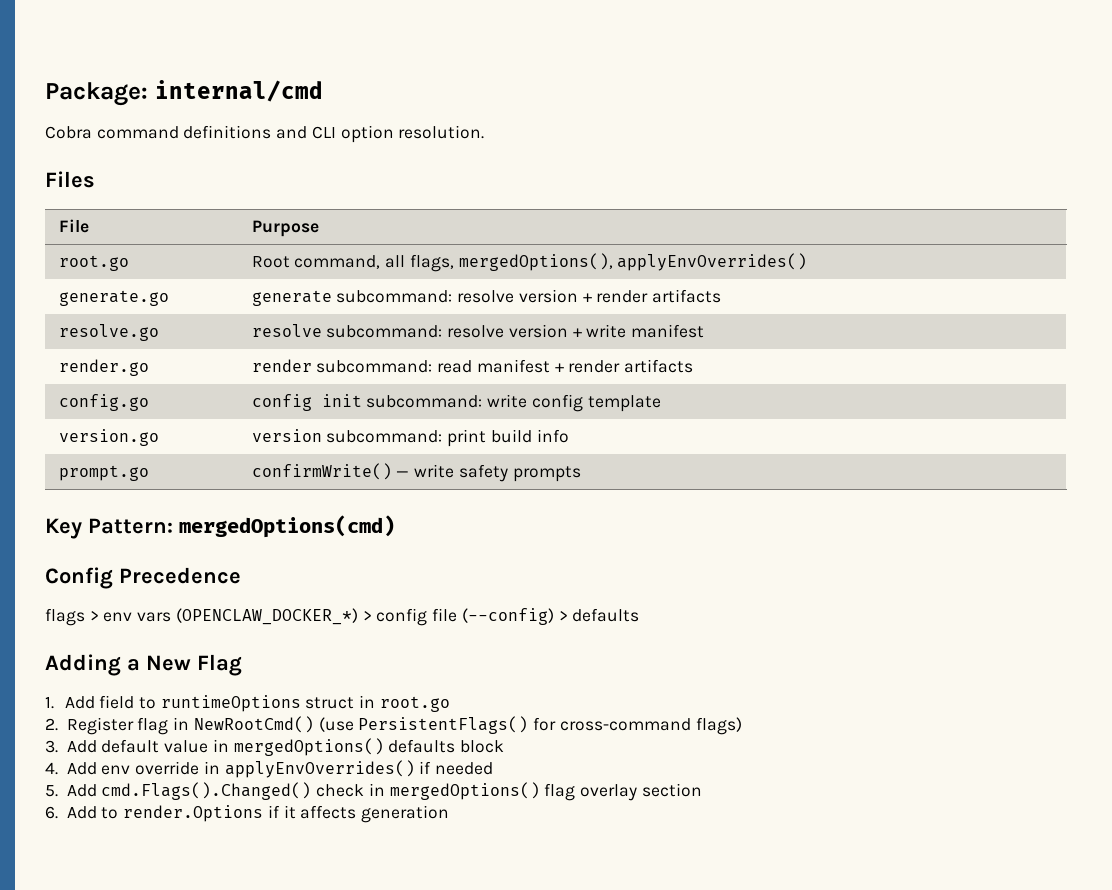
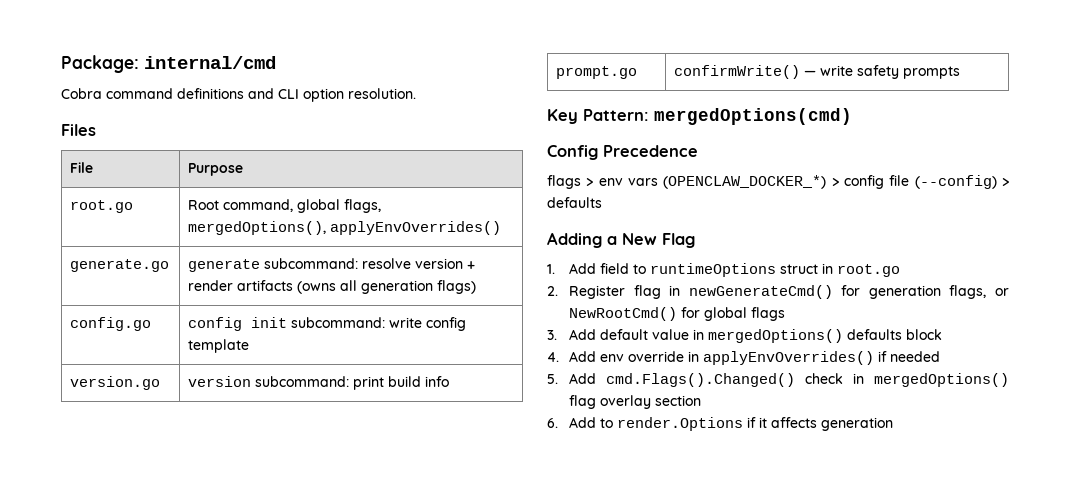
[385,255,406,268] all -> [297,199,341,213] global
[58,324,159,341] [251,324,705,338] [58,359,149,376] [251,359,694,373] // resolve.go | resolve subcommand: resolve version + write manifest // render.go | render subcommand: read manifest + render artifacts -> [297,280,477,294] (owns all generation flags)
[193,716,742,735] NewRootCmd() (use PersistentFlags() for cross-command flags) -> [688,285,1009,299] [569,307,786,321] newGenerateCmd() for generation flags, or NewRootCmd() for global flags

